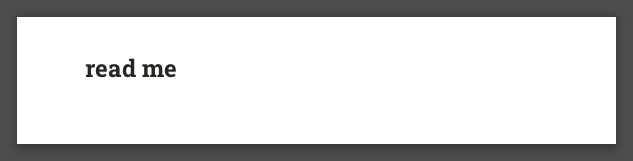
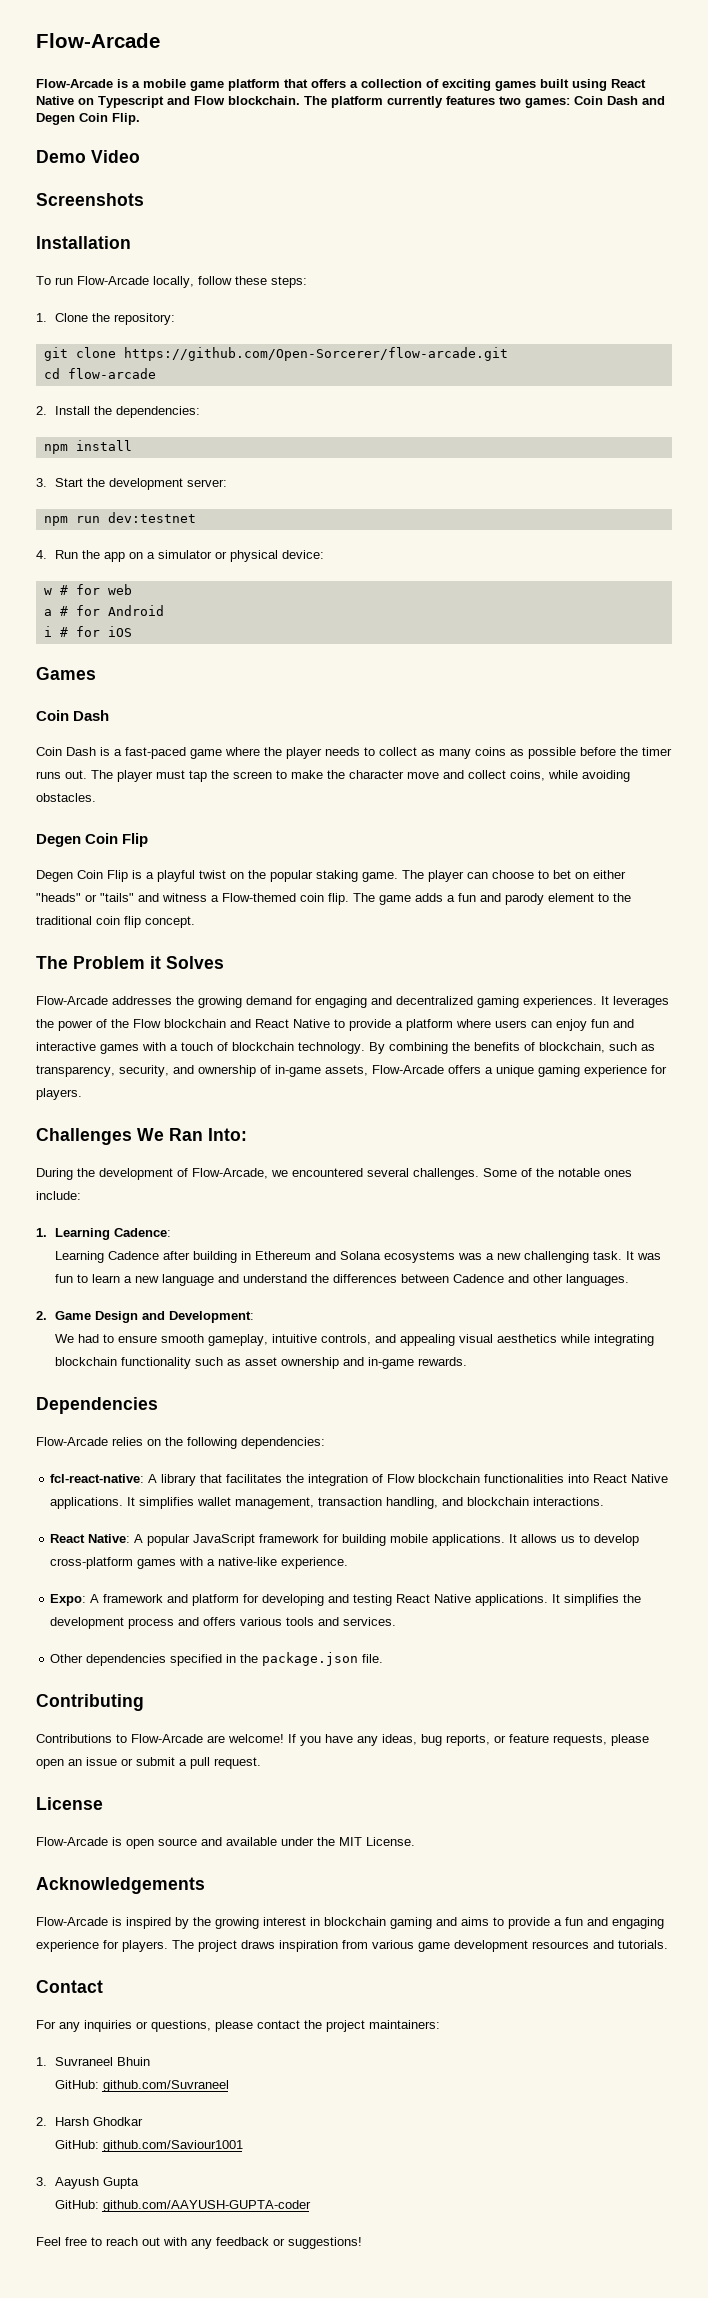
[85,58,178,78] read me -> [36,33,160,48] [36,79,646,91] [36,96,665,108] [36,113,140,125] [36,150,140,163] [36,193,144,206] [36,236,131,249] [36,276,307,288] [36,313,175,325] [43,347,508,361] [43,368,156,379] [36,406,200,418] [43,440,132,454] [36,478,227,490] [43,512,196,526] [36,550,324,562] [43,584,132,595] [43,605,164,616] [43,626,132,637] [36,667,96,680] [36,710,110,721] [36,747,672,759] [36,770,630,782] [36,793,96,802] [36,833,149,847] [36,870,626,882] [36,893,631,905] [36,916,195,928] [36,956,224,969] [36,996,669,1008] [36,1019,634,1031] [36,1042,655,1054] [36,1065,667,1077] [36,1088,82,1100] [36,1128,247,1145] [36,1168,632,1180] [36,1191,81,1200] [36,1228,171,1240] [54,1251,661,1263] [54,1274,629,1286] [36,1311,254,1323] [54,1334,654,1346] [54,1357,467,1369] [36,1397,158,1414] [36,1437,325,1449] [50,1474,669,1486] [50,1497,605,1509] [50,1534,640,1546] [50,1557,349,1569] [50,1594,642,1606] [50,1617,397,1629] [50,1652,384,1666] [36,1694,144,1711] [36,1734,649,1746] [36,1757,261,1769] [36,1797,103,1810] [36,1837,415,1849] [36,1877,205,1894] [36,1917,664,1929] [36,1940,668,1952] [36,1980,103,1993] [36,2020,440,2032] [36,2057,150,2066] [54,2080,229,2092] [36,2117,143,2126] [54,2140,243,2152] [36,2177,139,2189] [54,2200,311,2212] [36,2237,362,2249] Flow-Arcade // Flow-Arcade is a mobile game platform that offers a collection of exciting games built using React Native on Typescript and Flow blockchain. The platform currently features two games: Coin Dash and Degen Coin Flip. // Demo Video // Screenshots // Installation // To run Flow-Arcade locally, follow these steps: // 1. Clone the repository: // git clone https://github.com/Open-Sorcerer/flow-arcade.git // cd flow-arcade // 2. Install the dependencies: // npm install // 3. Start the development server: // npm run dev:testnet // 4. Run the app on a simulator or physical device: // w # for web // a # for Android // i # for iOS // Games // Coin Dash // Coin Dash is a fast-paced game where the player needs to collect as many coins as possible before the timer runs out. The player must tap the screen to make the character move and collect coins, while avoiding obstacles. // Degen Coin Flip // Degen Coin Flip is a playful twist on the popular staking game. The player can choose to bet on either "heads" or "tails" and witness a Flow-themed coin flip. The game adds a fun and parody element to the traditional coin flip concept. // The Problem it Solves // Flow-Arcade addresses the growing demand for engaging and decentralized gaming experiences. It leverages the power of the Flow blockchain and React Native to provide a platform where users can enjoy fun and interactive games with a touch of blockchain technology. By combining the benefits of blockchain, such as transparency, security, and ownership of in-game assets, Flow-Arcade offers a unique gaming experience for players. // Challenges We Ran Into: // During the development of Flow-Arcade, we encountered several challenges. Some of the notable ones include: // 1. Learning Cadence: // Learning Cadence after building in Ethereum and Solana ecosystems was a new challenging task. It was fun to learn a new language and understand the differences between Cadence and other languages. // 2. Game Design and Development: // We had to ensure smooth gameplay, intuitive controls, and appealing visual aesthetics while integrating blockchain functionality such as asset ownership and in-game rewards. // Dependencies // Flow-Arcade relies on the following dependencies: // fcl-react-native: A library that facilitates the integration of Flow blockchain functionalities into React Native applications. It simplifies wallet management, transaction handling, and blockchain interactions. // React Native: A popular JavaScript framework for building mobile applications. It allows us to develop cross-platform games with a native-like experience. // Expo: A framework and platform for developing and testing React Native applications. It simplifies the development process and offers various tools and services. // Other dependencies specified in the package.json file. // Contributing // Contributions to Flow-Arcade are welcome! If you have any ideas, bug reports, or feature requests, please open an issue or submit a pull request. // License // Flow-Arcade is open source and available under the MIT License. // Acknowledgements // Flow-Arcade is inspired by the growing interest in blockchain gaming and aims to provide a fun and engaging experience for players. The project draws inspiration from various game development resources and tutorials. // Contact // For any inquiries or questions, please contact the project maintainers: // 1. Suvraneel Bhuin // GitHub: github.com/Suvraneel // 2. Harsh Ghodkar // GitHub: github.com/Saviour1001 // 3. Aayush Gupta // GitHub: github.com/AAYUSH-GUPTA-coder // Feel free to reach out with any feedback or suggestions!

